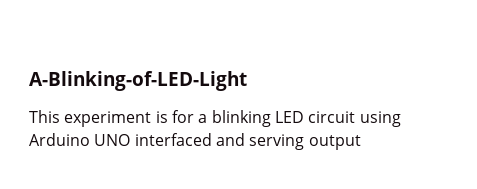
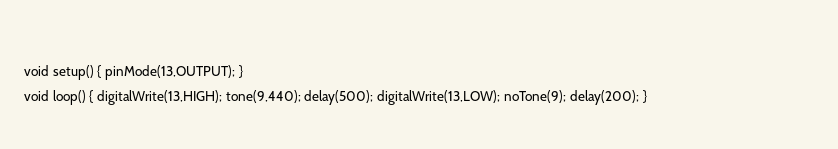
[29,71,247,91] [29,110,401,127] [29,133,361,150] A-Blinking-of-LED-Light // This experiment is for a blinking LED circuit using Arduino UNO interfaced and serving output -> [24,65,243,80] [24,90,647,105] void setup() { pinMode(13,OUTPUT); } // void loop() { digitalWrite(13,HIGH); tone(9,440); delay(500); digitalWrite(13,LOW); noTone(9); delay(200); }

